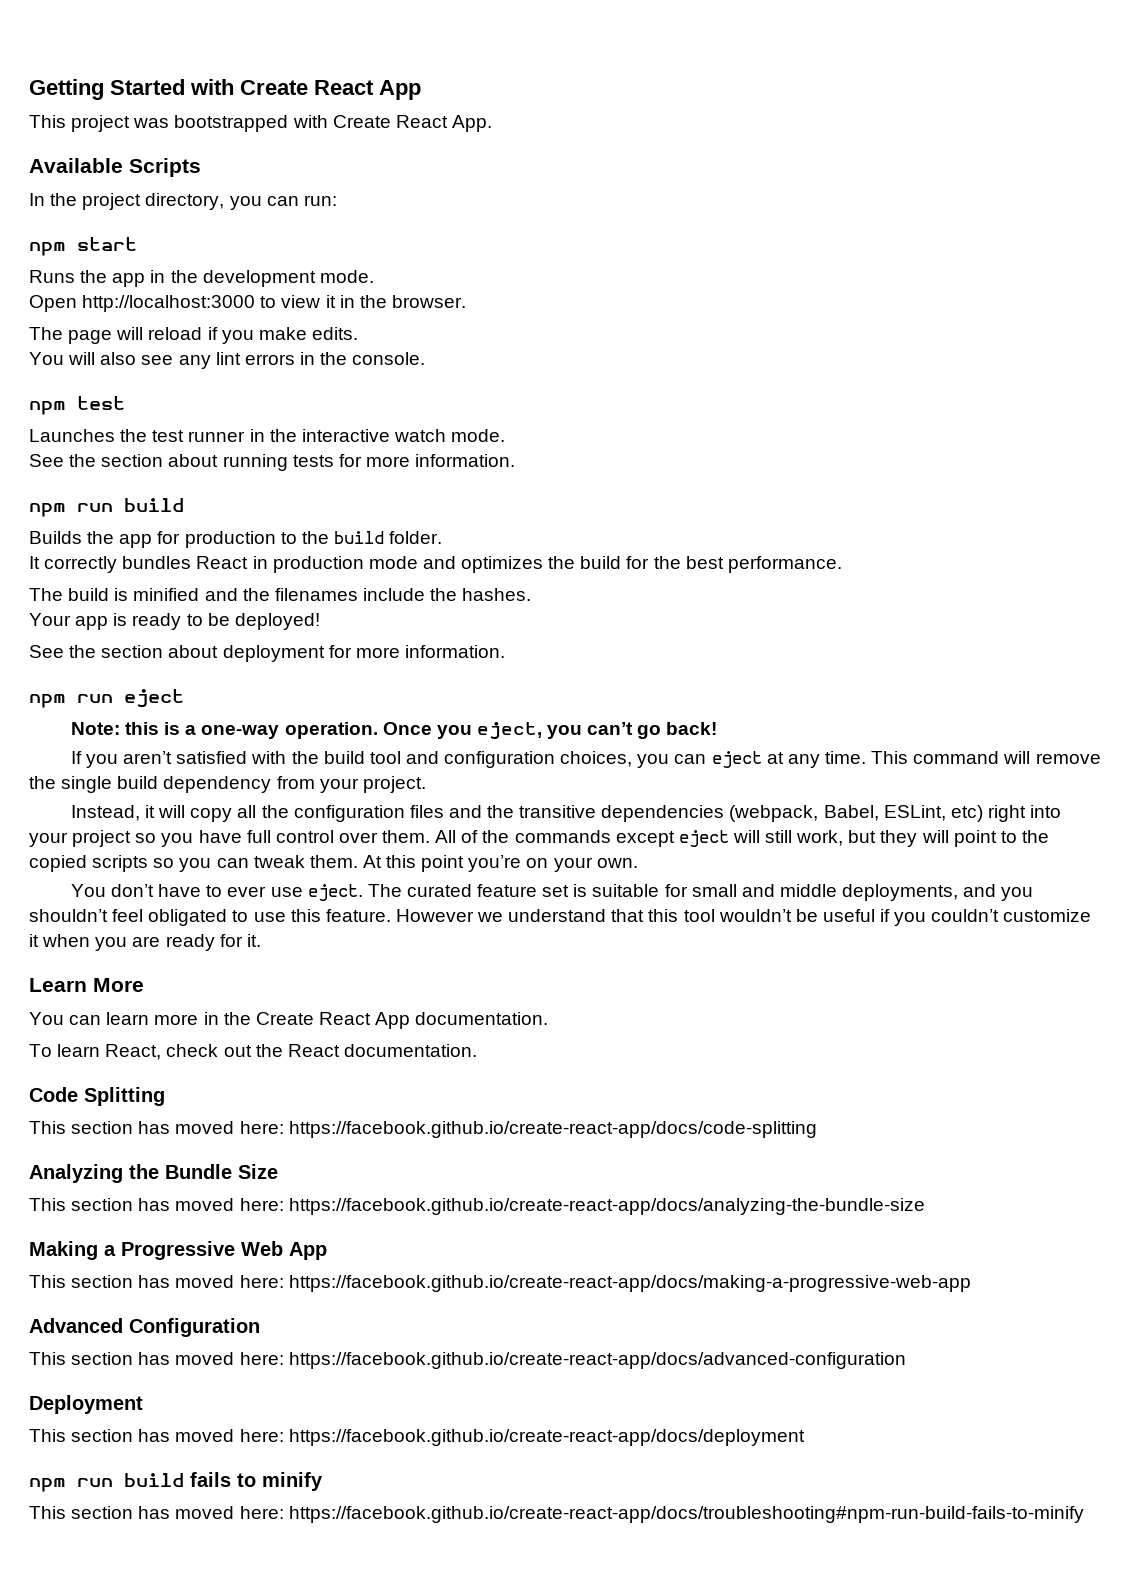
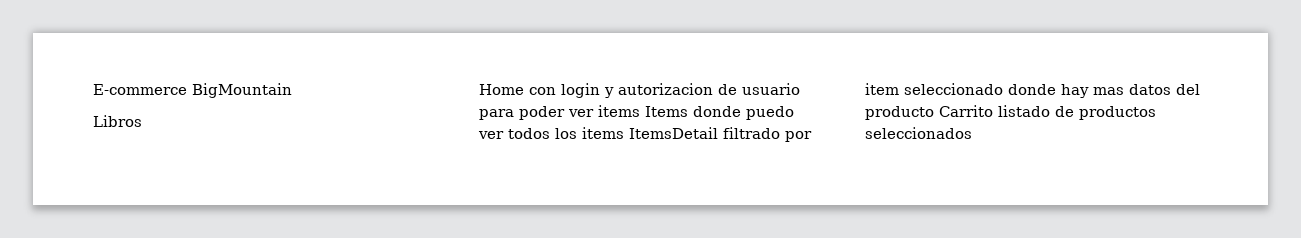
[29,79,421,100] [29,115,492,132] [29,158,201,177] [29,193,337,210] [29,237,137,256] [29,270,374,287] [29,295,466,312] [29,327,358,344] [29,352,426,369] [29,396,125,415] [29,429,506,442] [29,454,516,471] [29,498,184,517] [29,531,443,548] [29,556,842,573] [29,588,532,601] [29,613,320,630] [29,645,505,662] [29,689,184,708] [70,722,718,740] [70,751,1101,768] [29,776,426,793] [70,805,1062,822] [29,830,1049,847] [29,855,638,872] [70,884,1034,901] [29,909,1092,926] [29,934,261,951] [29,978,144,992] [29,1012,549,1029] [29,1044,477,1060] [29,1087,165,1106] [29,1121,817,1138] [29,1164,278,1183] [29,1198,925,1215] [29,1241,327,1260] [29,1275,971,1292] [29,1318,260,1337] [29,1352,906,1369] [29,1395,143,1414] [29,1429,805,1446] [29,1472,323,1492] [29,1506,1084,1523] Getting Started with Create React App // This project was bootstrapped with Create React App. // Available Scripts // In the project directory, you can run: // npm start // Runs the app in the development mode. // Open http://localhost:3000 to view it in the browser. // The page will reload if you make edits. // You will also see any lint errors in the console. // npm test // Launches the test runner in the interactive watch mode. // See the section about running tests for more information. // npm run build // Builds the app for production to the build folder. // It correctly bundles React in production mode and optimizes the build for the best performance. // The build is minified and the filenames include the hashes. // Your app is ready to be deployed! // See the section about deployment for more information. // npm run eject // Note: this is a one-way operation. Once you eject, you can’t go back! // If you aren’t satisfied with the build tool and configuration choices, you can eject at any time. This command will remove the single build dependency from your project. // Instead, it will copy all the configuration files and the transitive dependencies (webpack, Babel, ESLint, etc) right into your project so you have full control over them. All of the commands except eject will still work, but they will point to the copied scripts so you can tweak them. At this point you’re on your own. // You don’t have to ever use eject. The curated feature set is suitable for small and middle deployments, and you shouldn’t feel obligated to use this feature. However we understand that this tool wouldn’t be useful if you couldn’t customize it when you are ready for it. // Learn More // You can learn more in the Create React App documentation. // To learn React, check out the React documentation. // Code Splitting // This section has moved here: https://facebook.github.io/create-react-app/docs/code-splitting // Analyzing the Bundle Size // This section has moved here: https://facebook.github.io/create-react-app/docs/analyzing-the-bundle-size // Making a Progressive Web App // This section has moved here: https://facebook.github.io/create-react-app/docs/making-a-progressive-web-app // Advanced Configuration // This section has moved here: https://facebook.github.io/create-react-app/docs/advanced-configuration // Deployment // This section has moved here: https://facebook.github.io/create-react-app/docs/deployment // npm run build fails to minify // This section has moved here: https://facebook.github.io/create-react-app/docs/troubleshooting#npm-run-build-fails-to-minify -> [93,83,292,98] [93,115,142,127] [479,83,800,98] [479,105,794,120] [478,127,812,142] [865,83,1200,98] [865,105,1156,120] [865,127,972,139] E-commerce BigMountain // Libros // Home con login y autorizacion de usuario para poder ver items Items donde puedo ver todos los items ItemsDetail filtrado por item seleccionado donde hay mas datos del producto Carrito listado de productos seleccionados

